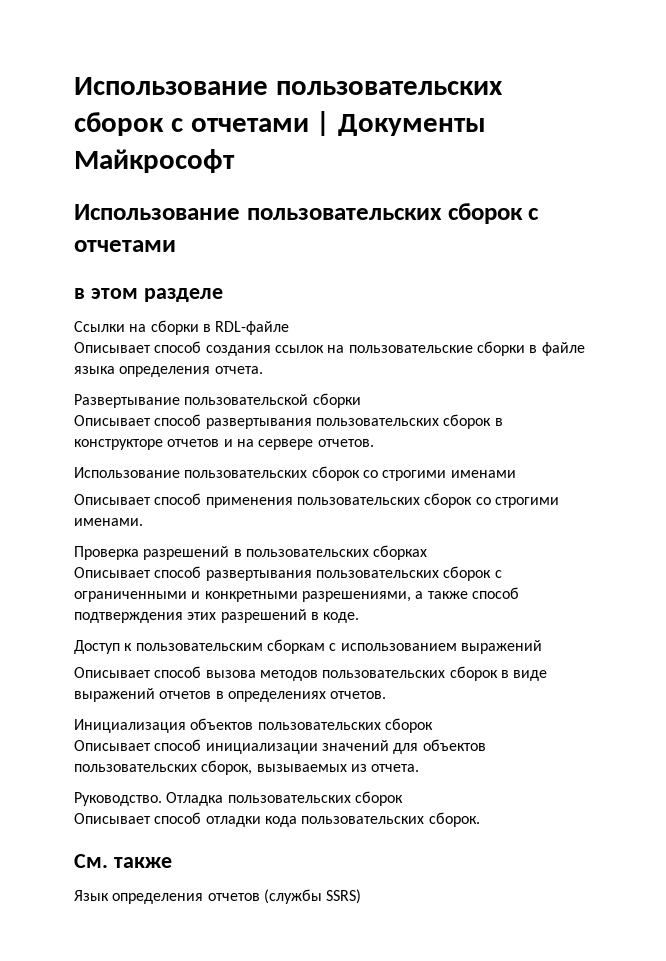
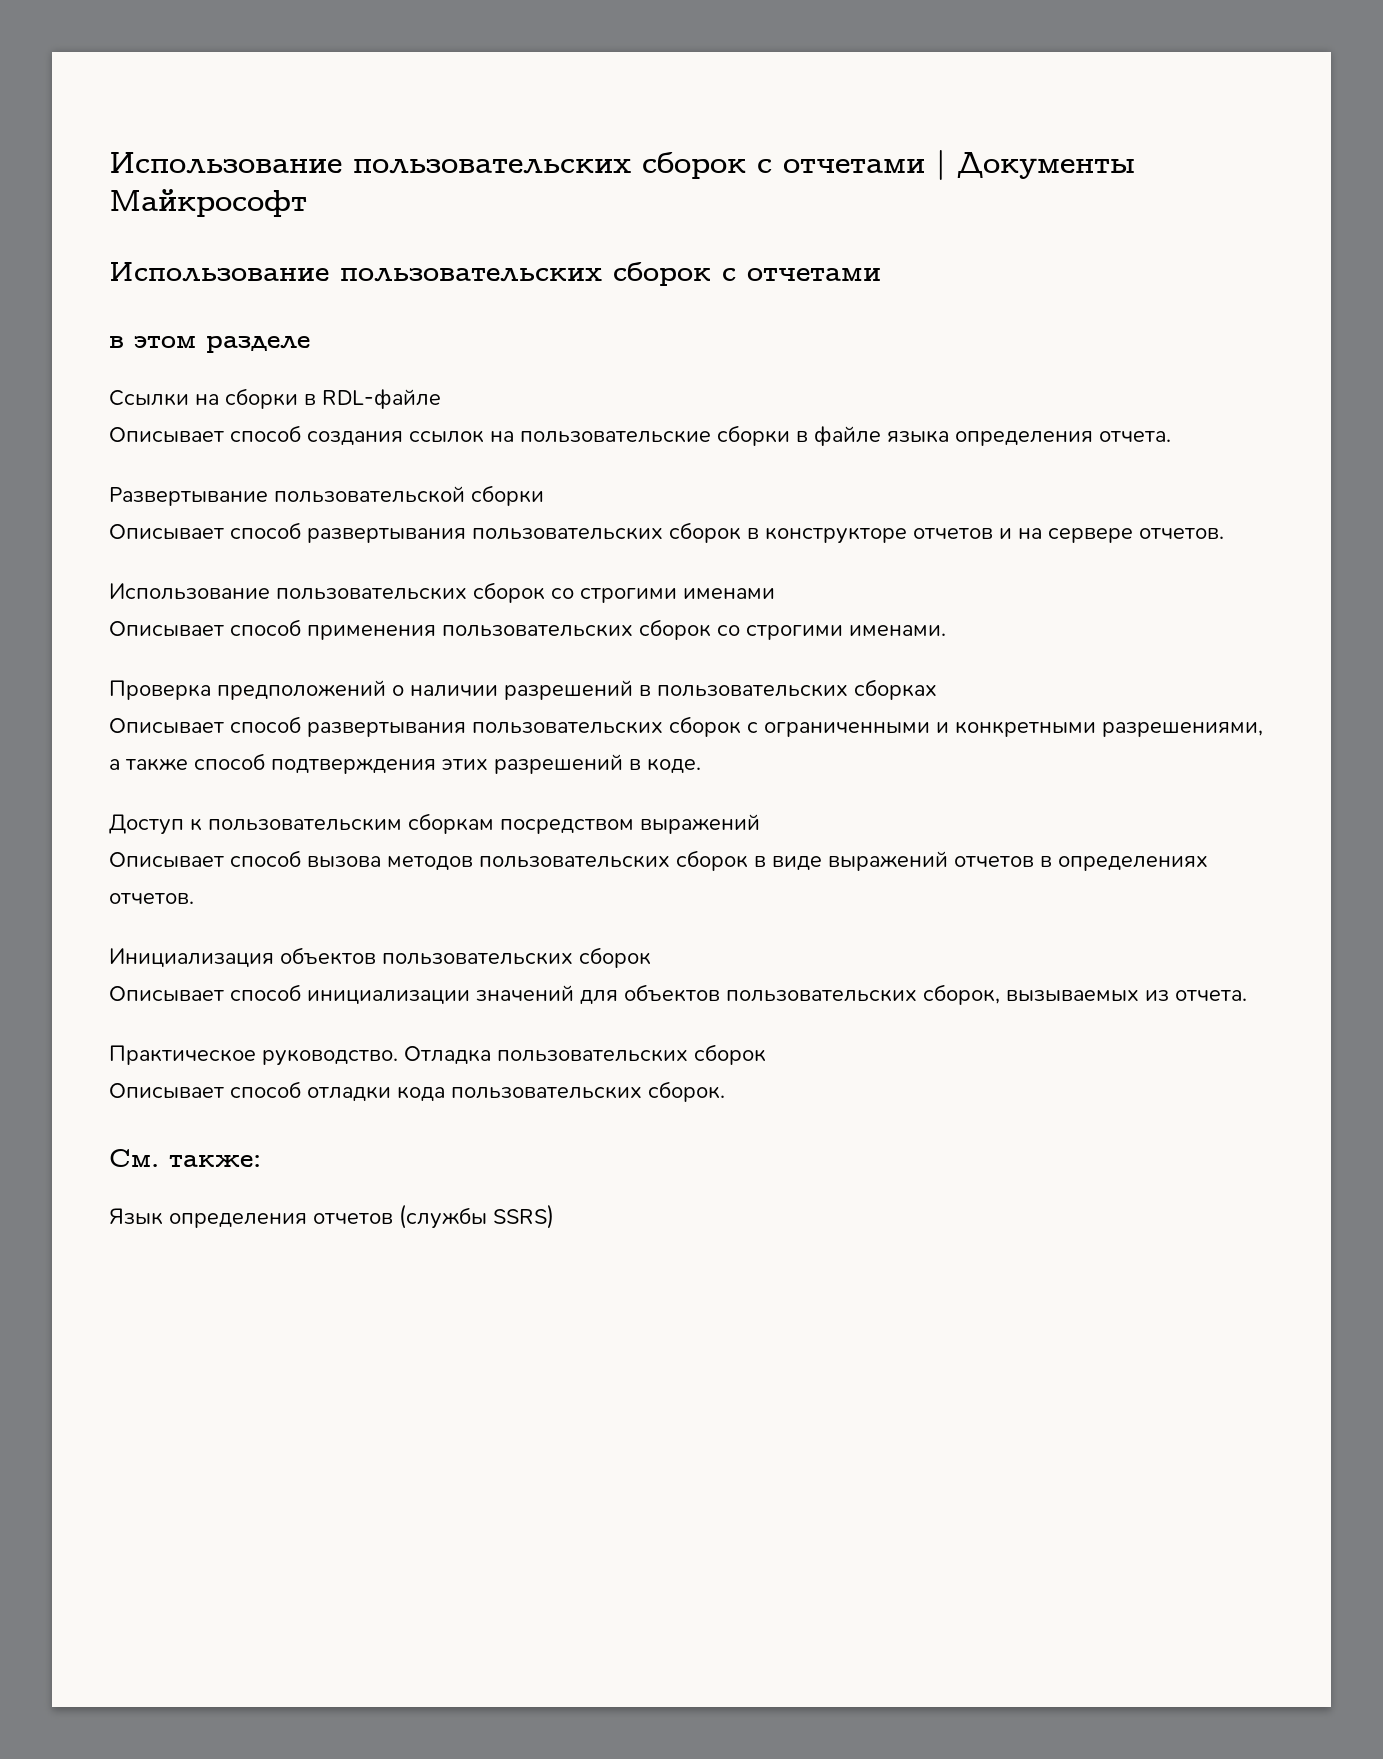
(139, 553) none -> [217,680,498,700] предположений о наличии
[329,643,457,651] с использованием -> [500,819,634,834] посредством
[74,792,162,806] Руководство. -> [109,1045,398,1066] Практическое руководство.
[113,857,172,868] также -> [169,1155,261,1167] также:

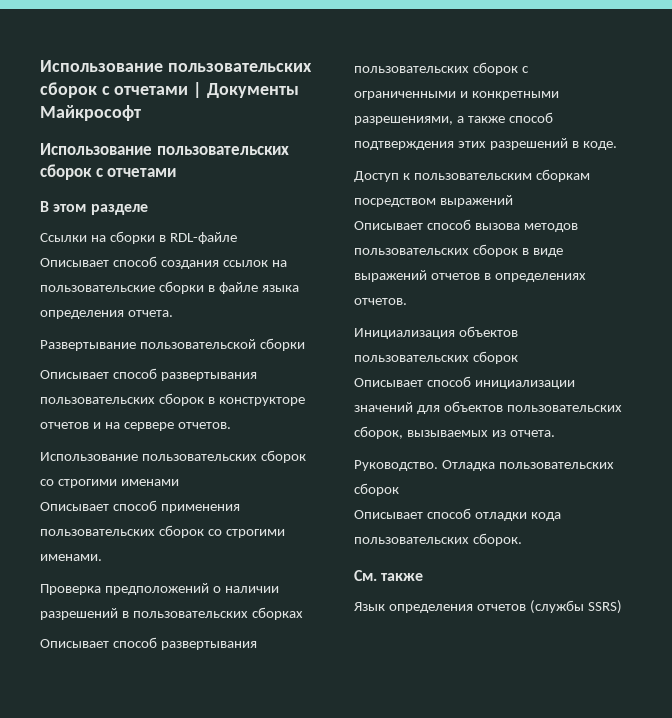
[109,336,124,348] в -> [40,201,49,212] В
[109,1045,398,1066] Практическое руководство. -> [354,460,438,471] Руководство.
[169,1155,261,1167] также: -> [381,573,424,581] также

